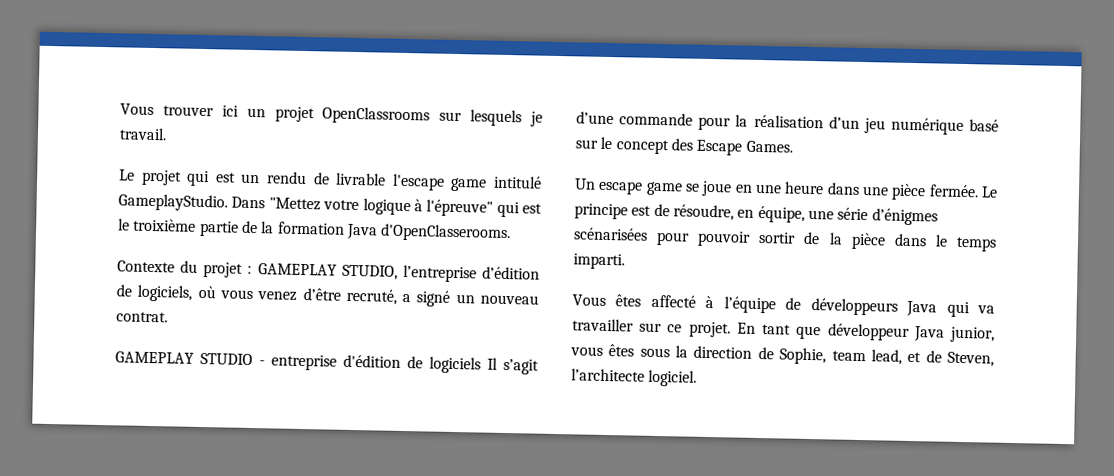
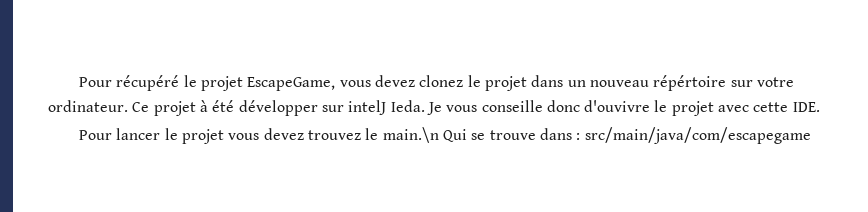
[120,103,543,127] [119,127,167,141] [119,169,542,192] [118,193,542,218] [118,218,512,243] [117,260,540,283] [116,284,539,307] [116,311,168,323] [115,351,539,375] [576,111,999,135] [575,136,793,156] [574,178,998,201] [574,203,938,226] [573,227,997,252] [573,253,625,270] [572,294,996,318] [572,318,995,343] [570,344,994,367] [571,368,698,387] Vous trouver ici un projet OpenClassrooms sur lesquels je travail. // Le projet qui est un rendu de livrable l'escape game intitulé GameplayStudio. Dans "Mettez votre logique à l'épreuve" qui est le troixième partie de la formation Java d'OpenClasserooms. // Contexte du projet : GAMEPLAY STUDIO, l’entreprise d’édition de logiciels, où vous venez d’être recruté, a signé un nouveau contrat. // GAMEPLAY STUDIO - entreprise d'édition de logiciels Il s’agit d’une commande pour la réalisation d’un jeu numérique basé sur le concept des Escape Games. // Un escape game se joue en une heure dans une pièce fermée. Le principe est de résoudre, en équipe, une série d’énigmes scénarisées pour pouvoir sortir de la pièce dans le temps imparti. // Vous êtes affecté à l’équipe de développeurs Java qui va travailler sur ce projet. En tant que développeur Java junior, vous êtes sous la direction de Sophie, team lead, et de Steven, l’architecte logiciel. -> [79,75,794,91] [48,100,820,116] [79,127,811,144] Pour récupéré le projet EscapeGame, vous devez clonez le projet dans un nouveau répértoire sur votre ordinateur. Ce projet à été développer sur intelJ Ieda. Je vous conseille donc d'ouvivre le projet avec cette IDE. // Pour lancer le projet vous devez trouvez le main.\n Qui se trouve dans : src/main/java/com/escapegame

